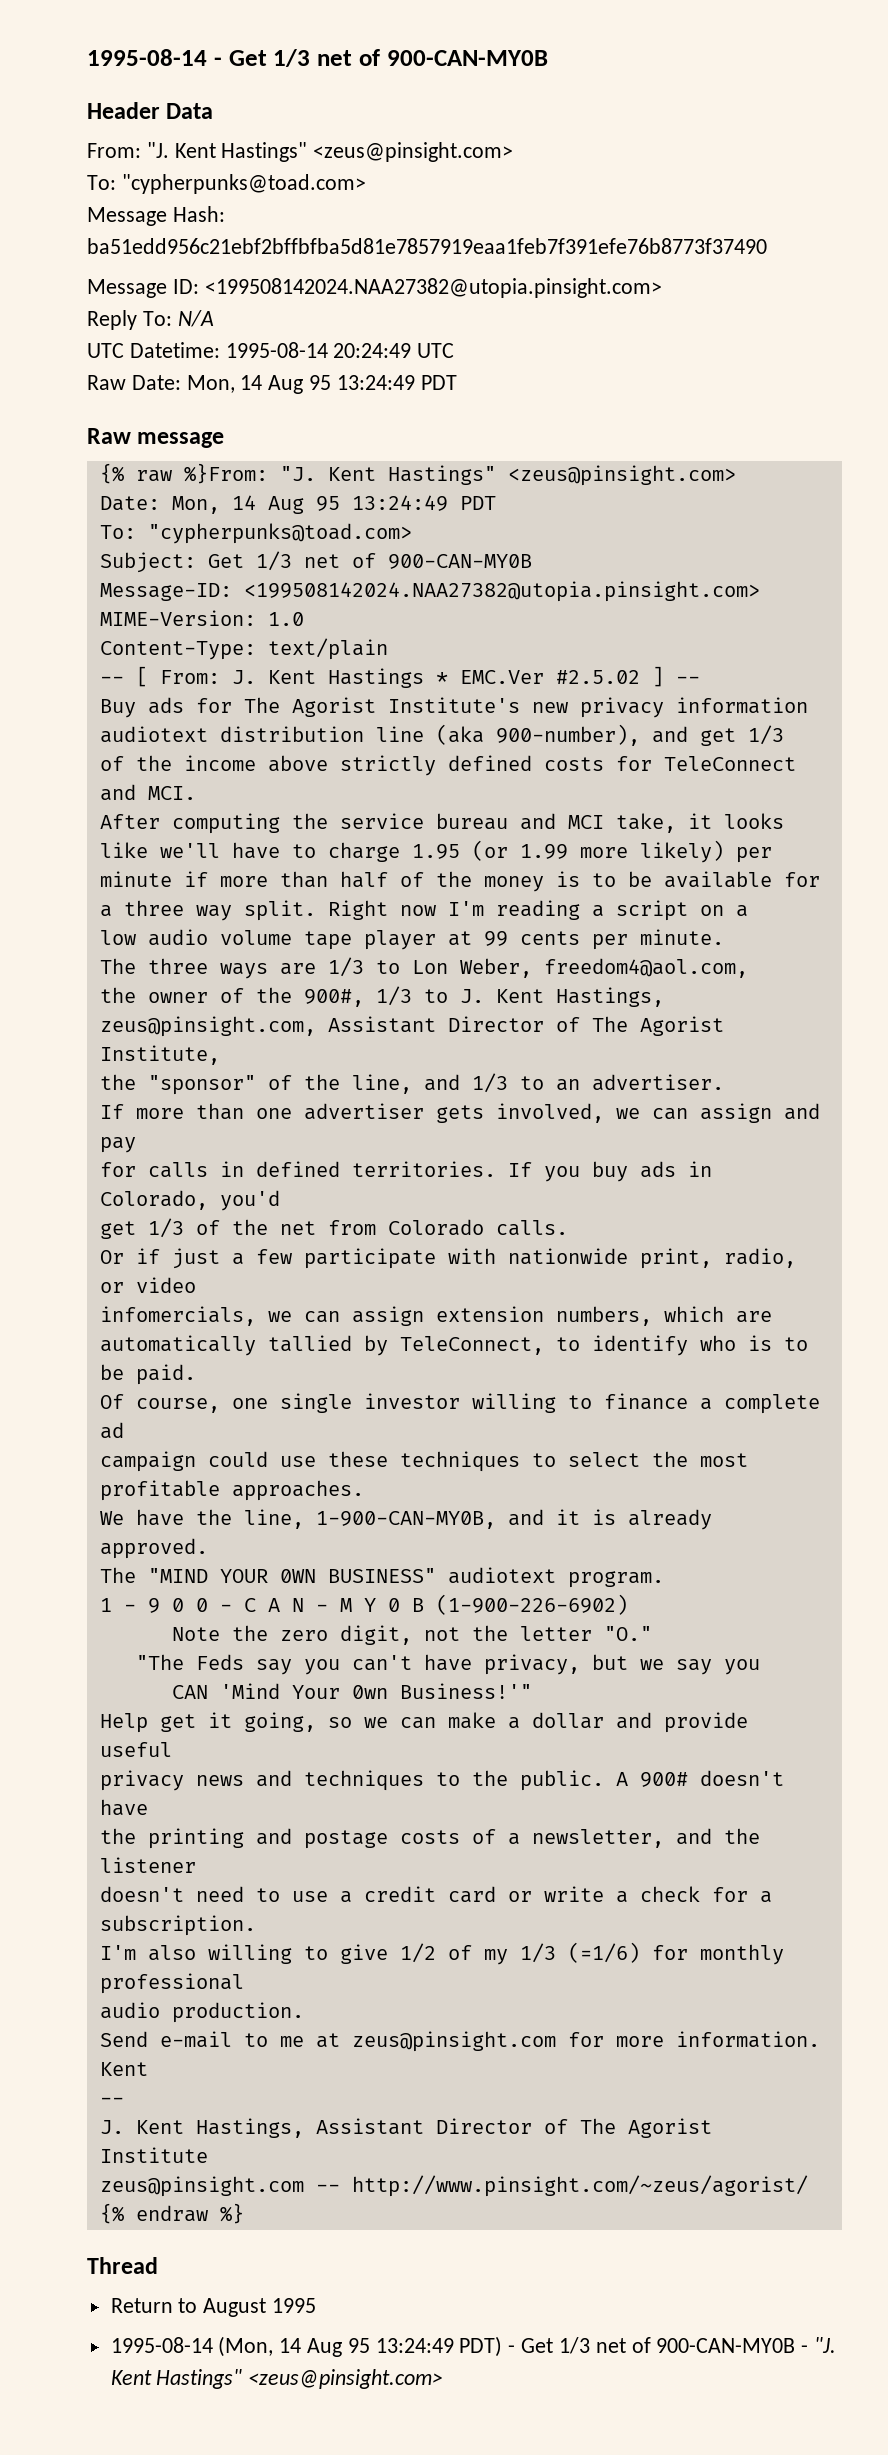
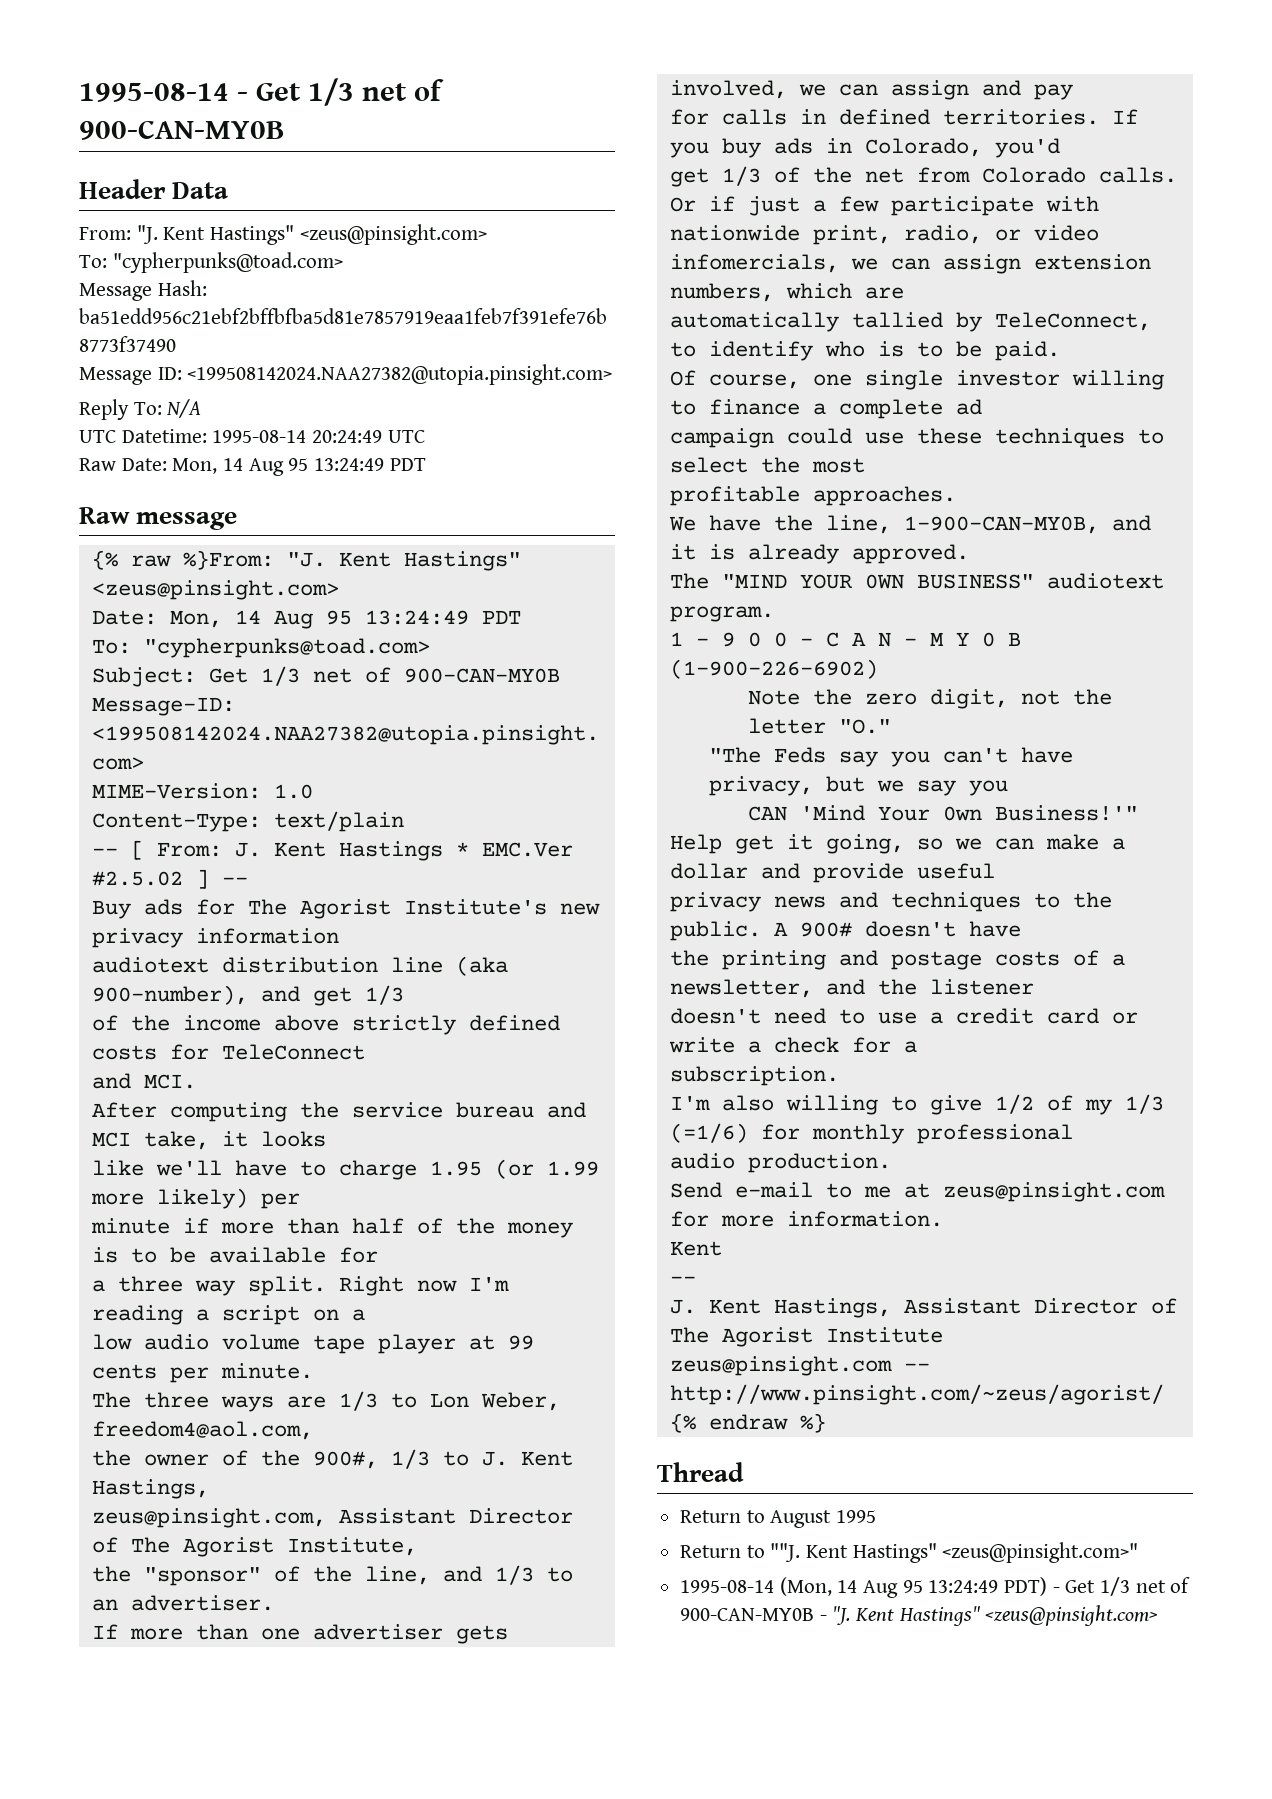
(317, 2305) none -> [680,1542,1139,1563] // Return to ""J. Kent Hastings" <zeus@pinsight.com>"

